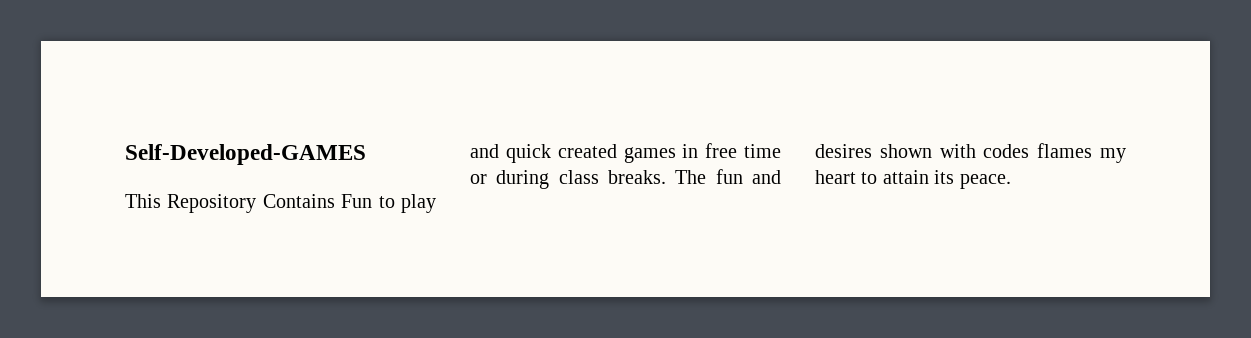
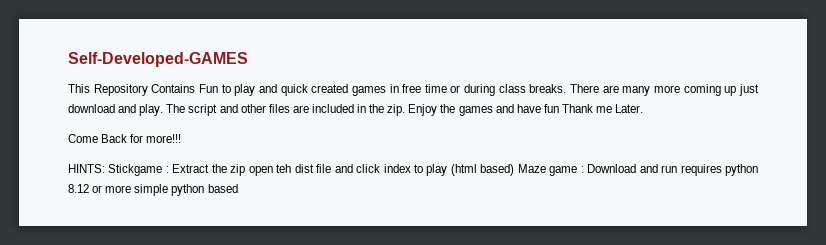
[675,169,781,184] [815,143,1126,163] [815,170,1011,189] The fun and desires shown with codes flames my heart to attain its peace. -> [570,84,760,96] [68,104,644,116] [68,134,182,143] [68,164,759,176] [68,184,238,196] There are many more coming up just download and play. The script and other files are included in the zip. Enjoy the games and have fun Thank me Later. // Come Back for more!!! // HINTS: Stickgame : Extract the zip open teh dist file and click index to play (html based) Maze game : Download and run requires python 8.12 or more simple python based

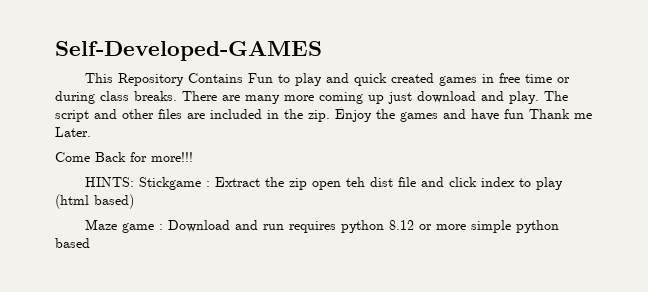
(515, 170) none -> (134, 201) //

